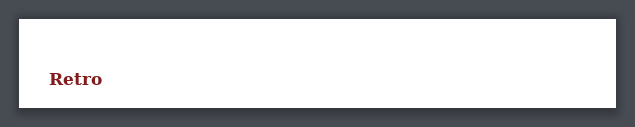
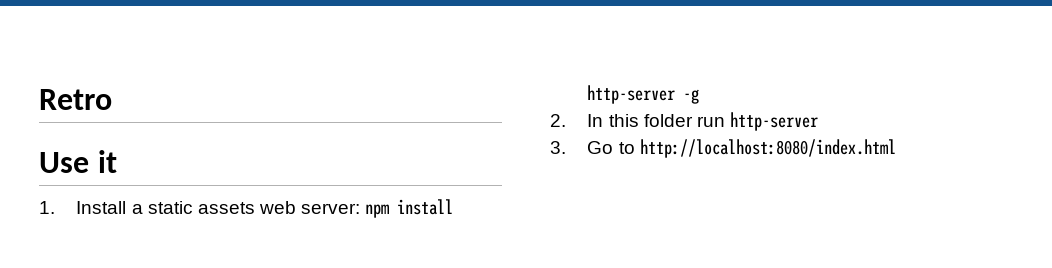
(102, 79) none -> [39,150,117,173] [39,199,454,218] [587,85,700,104] [550,112,818,131] [550,139,896,158] // Use it // 1. Install a static assets web server: npm install http-server -g // 2. In this folder run http-server // 3. Go to http://localhost:8080/index.html

